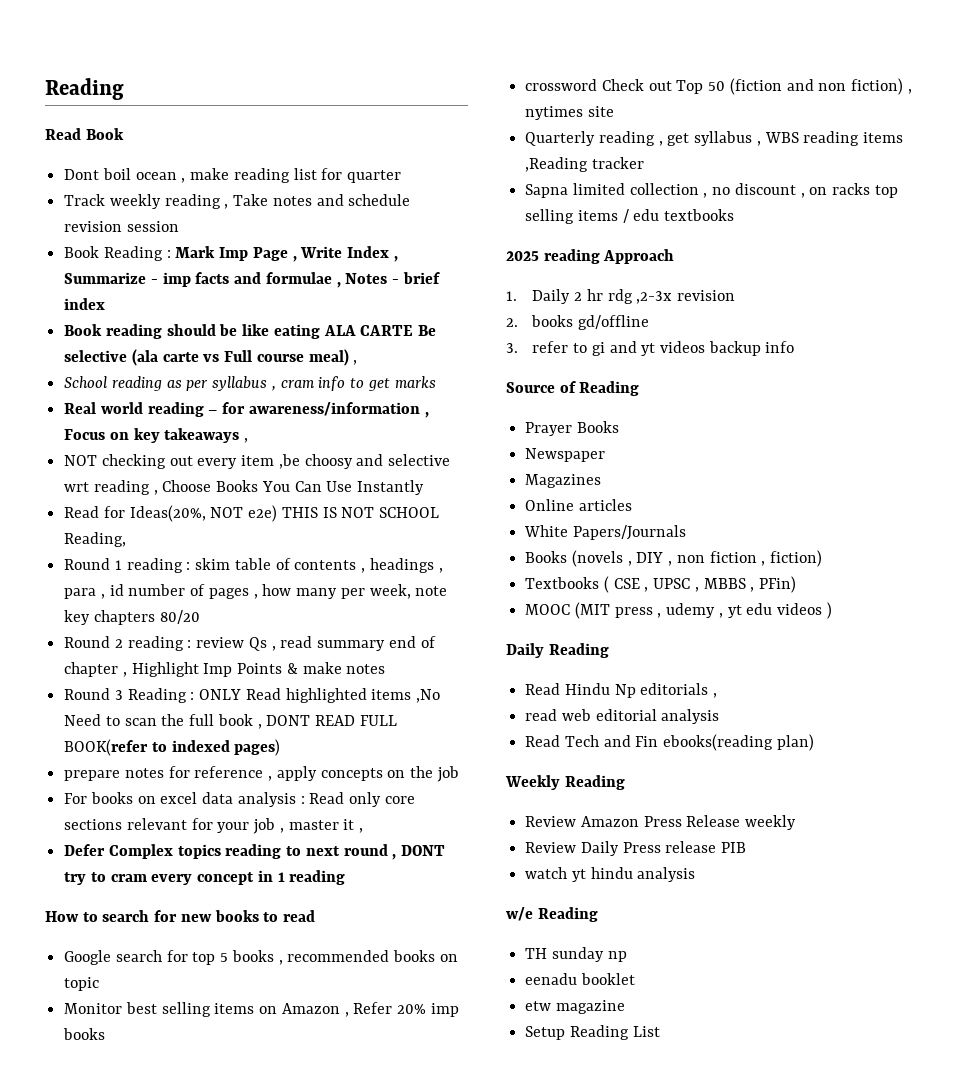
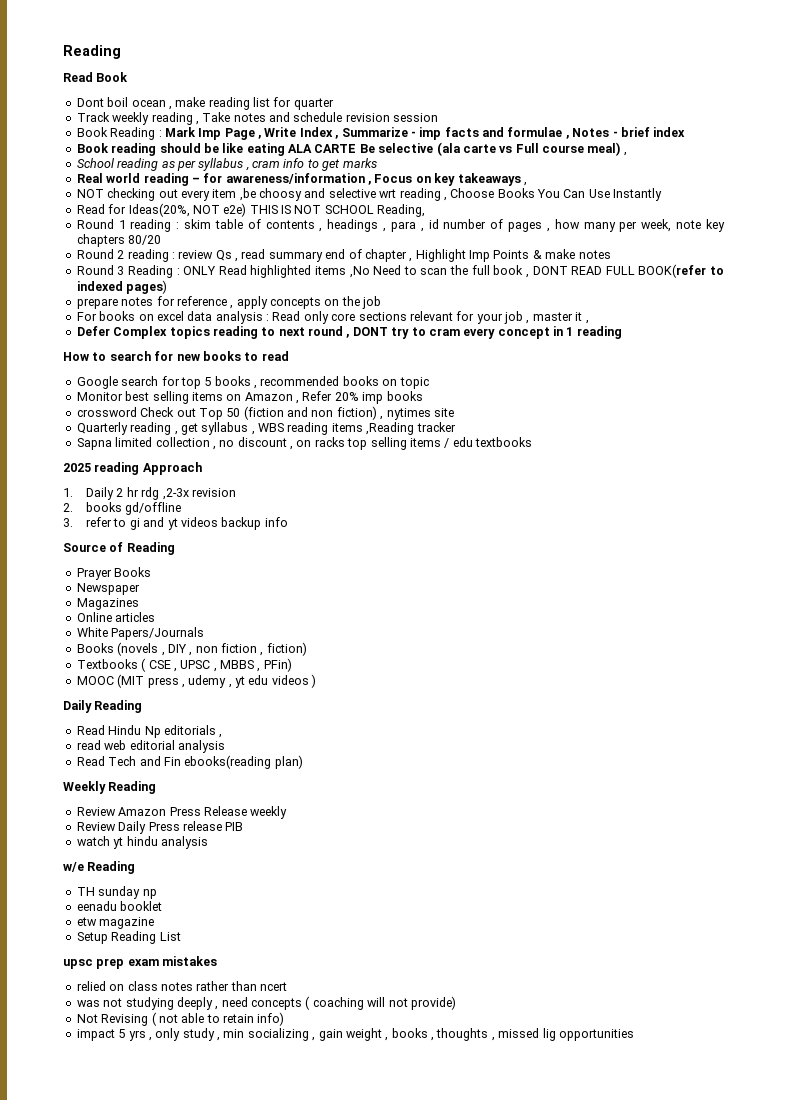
(660, 1031) none -> [63,956,218,969] [76,981,287,991] [76,996,456,1010] [76,1012,285,1026] [76,1028,634,1041] // upsc prep exam mistakes // relied on class notes rather than ncert // was not studying deeply , need concepts ( coaching will not provide) // Not Revising ( not able to retain info) // impact 5 yrs , only study , min socializing , gain weight , books , thoughts , missed lig opportunities

